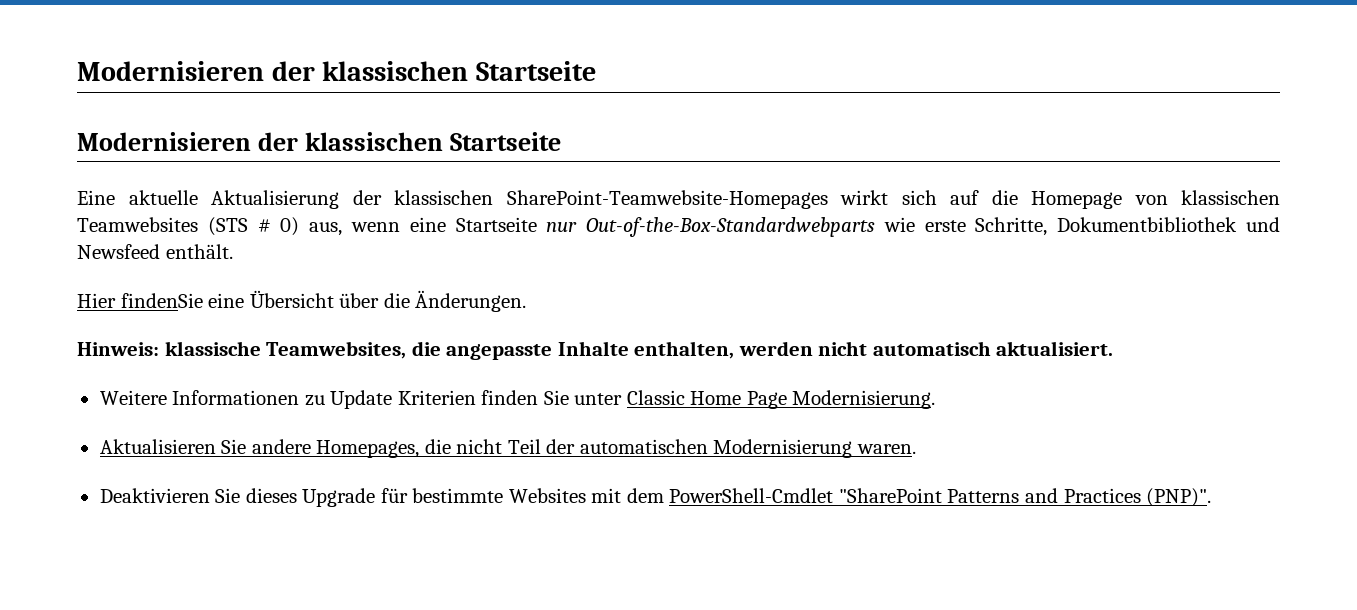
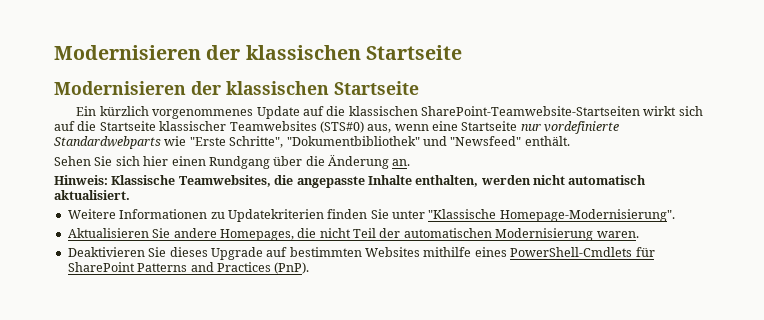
[77,190,1280,209] [77,217,300,236] Eine aktuelle Aktualisierung der klassischen SharePoint-Teamwebsite-Homepages wirkt sich auf die Homepage von klassischen Teamwebsites (STS # 0) -> [76,106,703,119] [54,121,364,133] Ein kürzlich vorgenommenes Update auf die klassischen SharePoint-Teamwebsite-Startseiten wirkt sich auf die Startseite klassischer Teamwebsites (STS#0)
[586,217,1280,237] [77,244,233,259] [77,290,527,312] Out-of-the-Box-Standardwebparts wie erste Schritte, Dokumentbibliothek und Newsfeed enthält. // Hier findenSie eine Übersicht über die Änderungen. -> [544,121,620,134] [54,136,570,149] [54,155,411,169] vordefinierte Standardwebparts wie "Erste Schritte", "Dokumentbibliothek" und "Newsfeed" enthält. // Sehen Sie sich hier einen Rundgang über die Änderung an.
[164,341,261,356] klassische -> [111,175,176,185] Klassische
[330,390,476,409] Update Kriterien -> [227,209,324,222] Updatekriterien
[626,390,936,409] Classic Home Page Modernisierung. -> [428,209,675,222] "Klassische Homepage-Modernisierung".
[380,488,942,503] für bestimmte Websites mit dem PowerShell-Cmdlet "SharePoint -> [266,247,655,257] [67,262,135,272] auf bestimmten Websites mithilfe eines PowerShell-Cmdlets für SharePoint
[1146,488,1212,507] (PNP)". -> [274,262,310,274] (PnP).

